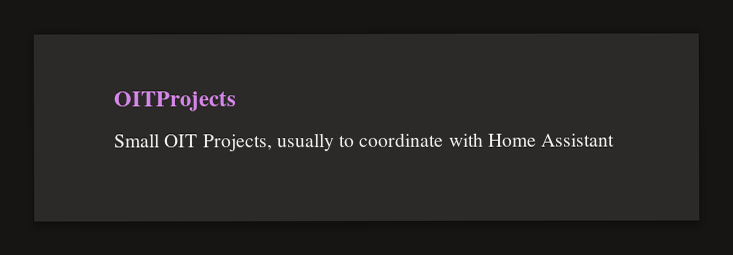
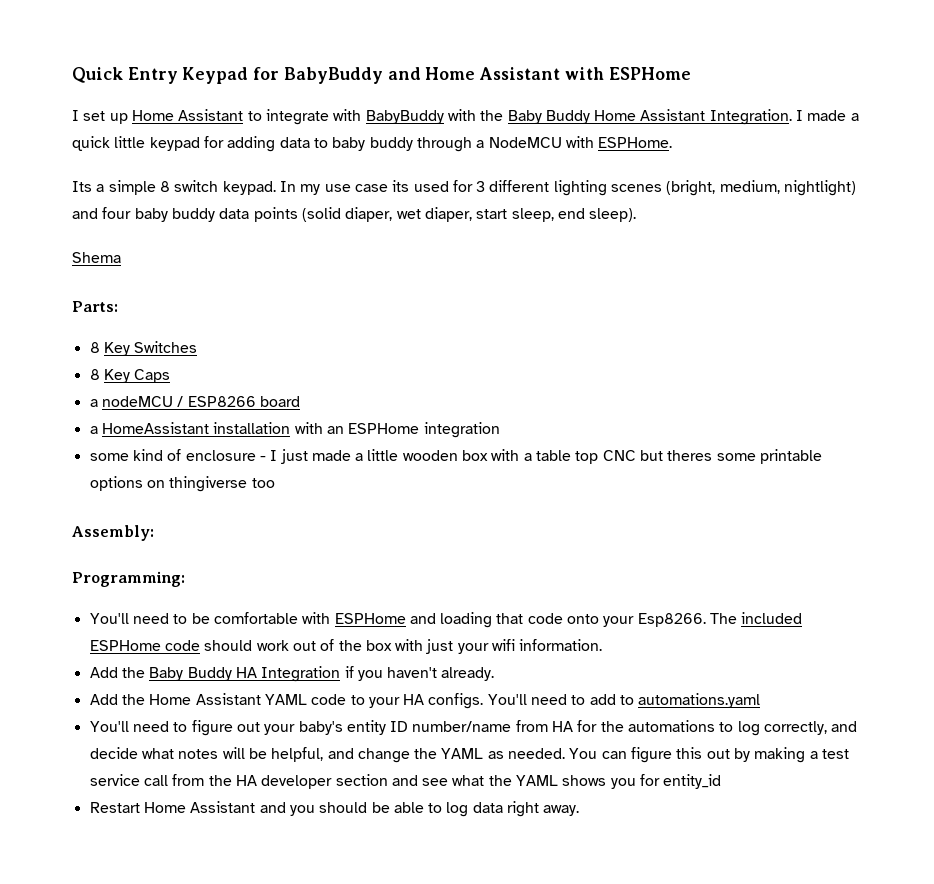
[113,91,236,112] [114,132,616,152] OITProjects // Small OIT Projects, usually to coordinate with Home Assistant -> [72,67,691,84] [72,109,859,125] [72,136,673,152] [72,180,857,196] [72,207,637,222] [72,252,121,263] [72,301,118,312] [89,341,198,356] [89,369,171,383] [89,396,300,407] [89,422,500,438] [89,449,823,464] [89,476,275,492] [72,525,154,541] [72,571,185,587] [89,612,803,628] [89,639,603,654] [89,666,495,682] [89,693,761,709] [89,720,858,736] [89,747,850,763] [89,774,722,789] [89,801,580,817] Quick Entry Keypad for BabyBuddy and Home Assistant with ESPHome // I set up Home Assistant to integrate with BabyBuddy with the Baby Buddy Home Assistant Integration. I made a quick little keypad for adding data to baby buddy through a NodeMCU with ESPHome. // Its a simple 8 switch keypad. In my use case its used for 3 different lighting scenes (bright, medium, nightlight) and four baby buddy data points (solid diaper, wet diaper, start sleep, end sleep). // Shema // Parts: // 8 Key Switches // 8 Key Caps // a nodeMCU / ESP8266 board // a HomeAssistant installation with an ESPHome integration // some kind of enclosure - I just made a little wooden box with a table top CNC but theres some printable options on thingiverse too // Assembly: // Programming: // You'll need to be comfortable with ESPHome and loading that code onto your Esp8266. The included ESPHome code should work out of the box with just your wifi information. // Add the Baby Buddy HA Integration if you haven't already. // Add the Home Assistant YAML code to your HA configs. You'll need to add to automations.yaml // You'll need to figure out your baby's entity ID number/name from HA for the automations to log correctly, and decide what notes will be helpful, and change the YAML as needed. You can figure this out by making a test service call from the HA developer section and see what the YAML shows you for entity_id // Restart Home Assistant and you should be able to log data right away.

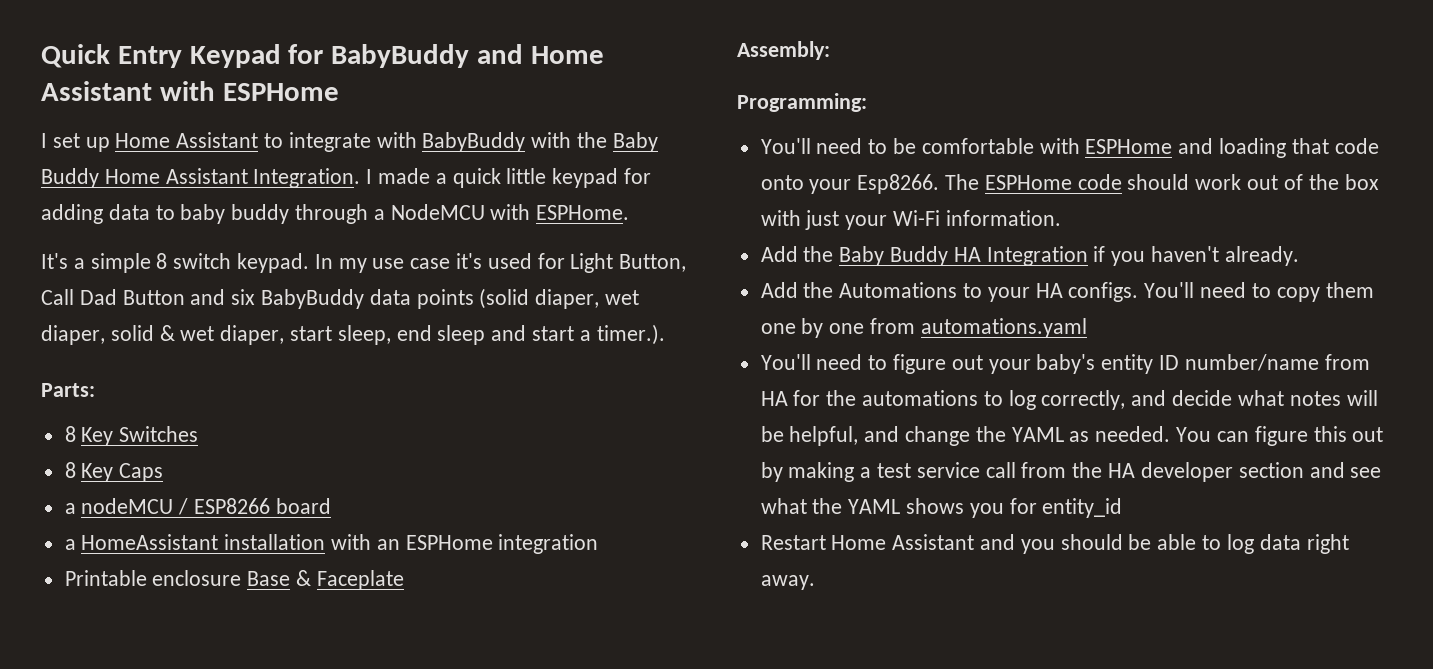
[72,181,92,192] Its -> [41,253,68,269] It's
[392,180,410,192] its -> [456,253,483,269] it's
[476,180,857,196] [72,207,215,222] 3 different lighting scenes (bright, medium, nightlight) and four baby buddy -> [570,253,687,273] [41,289,365,309] Light Button, Call Dad Button and six BabyBuddy
[476,208,637,222] [72,252,121,263] start sleep, end sleep). // Shema -> [110,324,665,345] solid & wet diaper, start sleep, end sleep and start a timer.).
[89,449,823,464] [89,476,275,492] some kind of enclosure - I just made a little wooden box with a table top CNC but theres some printable options on thingiverse too -> [64,570,404,590] Printable enclosure Base & Faceplate
[741,612,803,624] included -> (980, 182) none
[492,639,516,651] wifi -> [893,210,941,226] Wi-Fi
[149,693,347,705] Home Assistant YAML code -> [839,282,958,298] Automations
[589,694,635,705] add to -> [1276,282,1374,302] [760,318,916,338] copy them one by one from

